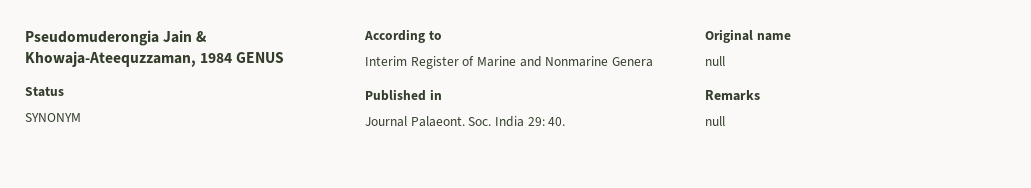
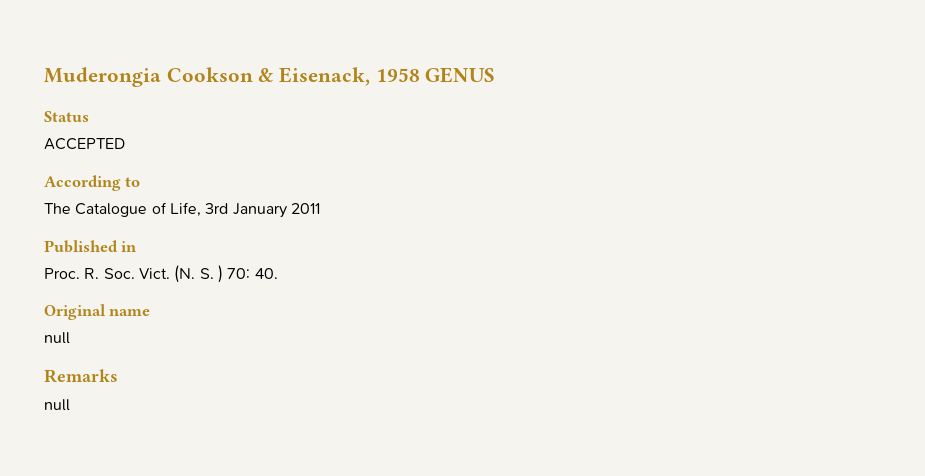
[25,30,208,46] [25,51,233,67] Pseudomuderongia Jain & Khowaja-Ateequzzaman, 1984 -> [44,67,420,87] Muderongia Cookson & Eisenack, 1958
[25,113,81,122] SYNONYM -> [44,138,125,150] ACCEPTED
[365,56,653,69] [365,89,442,101] [365,116,545,127] Interim Register of Marine and Nonmarine Genera // Published in // Journal Palaeont. Soc. India 29: -> [44,202,320,218] [44,240,138,253] [44,265,251,283] The Catalogue of Life, 3rd January 2011 // Published in // Proc. R. Soc. Vict. (N. S. ) 70:

